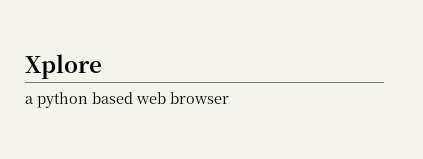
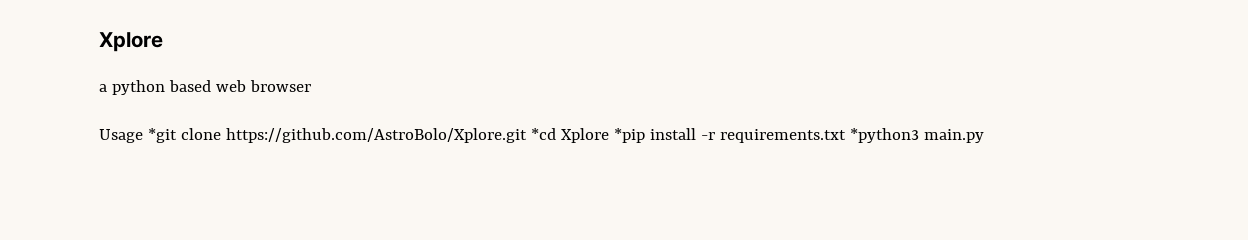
(229, 98) none -> [99,128,984,143] // Usage *git clone https://github.com/AstroBolo/Xplore.git *cd Xplore *pip install -r requirements.txt *python3 main.py

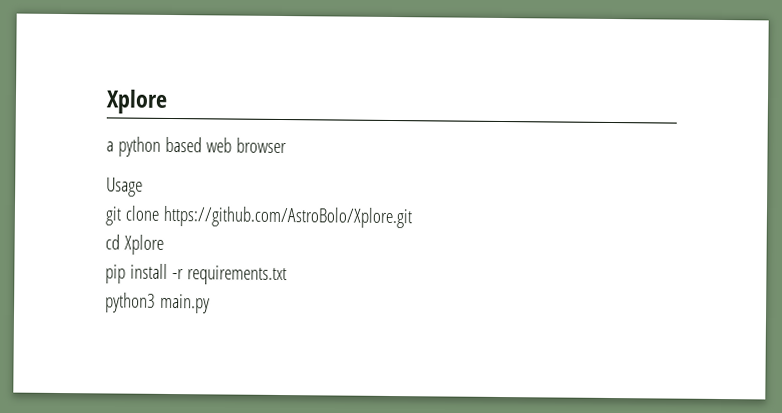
[147,128,177,143] *git -> [105,206,121,226] // git
[530,128,645,143] *cd Xplore *pip -> [105,234,164,255] [105,264,126,284] // cd Xplore // pip
[849,128,919,143] *python3 -> [105,292,156,313] // python3

